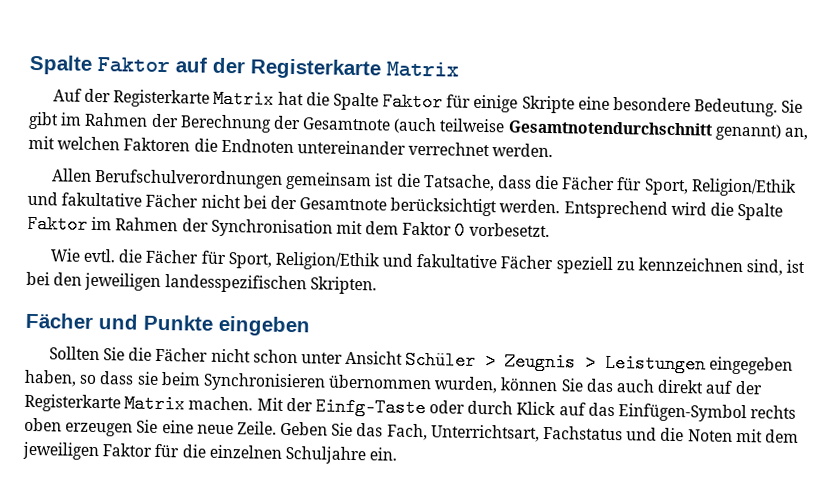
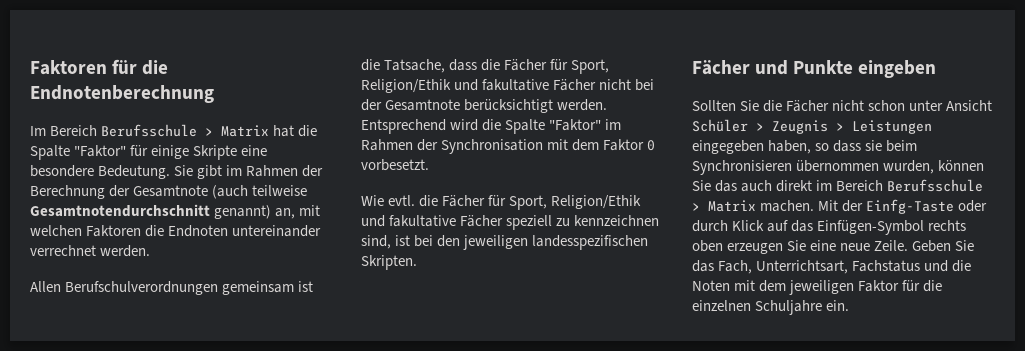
[29,54,459,80] [52,88,211,108] Spalte Faktor auf der Registerkarte Matrix // Auf der Registerkarte -> [30,59,169,75] [30,85,214,103] [30,124,214,137] Faktoren für die Endnotenberechnung // Im Bereich Berufsschule >
[382,92,444,112] Faktor -> [74,145,127,157] "Faktor"
[27,214,88,234] Faktor -> [549,119,602,131] "Faktor"
[705,380,763,395] [24,393,121,413] auf der Registerkarte -> [816,179,984,192] [692,203,700,211] im Bereich Berufsschule >

